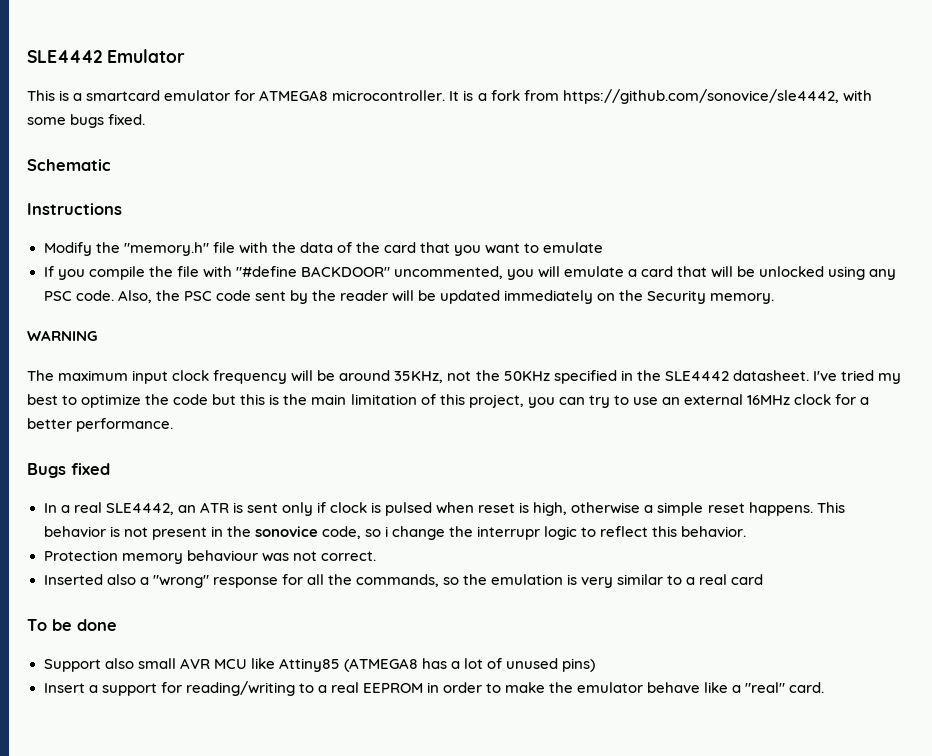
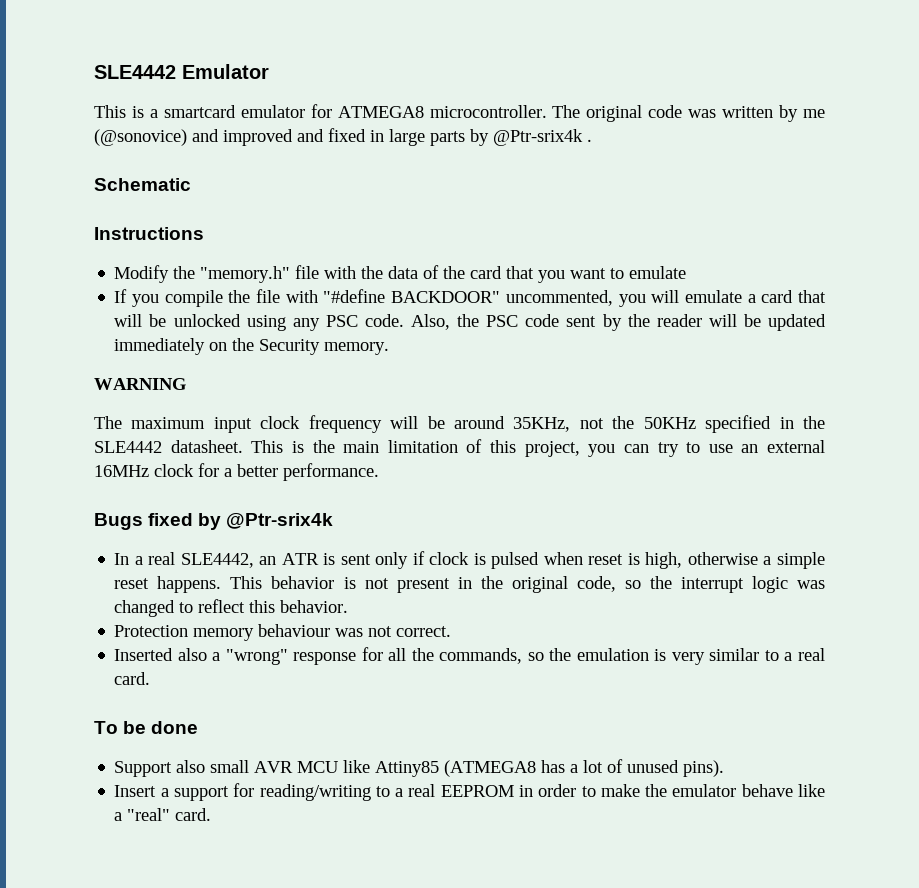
[449,89,872,104] [27,114,146,128] It is a fork from https://github.com/sonovice/sle4442, with some bugs fixed. -> [552,105,826,122] [94,128,592,146] The original code was written by me (@sonovice) and improved and fixed in large parts by @Ptr-srix4k .
[812,370,901,384] [27,394,266,408] I've tried my best to optimize the code but this -> [251,440,284,453] This
(110, 469) none -> [198,513,334,530] by @Ptr-srix4k
[254,526,318,537] sonovice -> [511,576,568,593] original
[384,526,578,540] i change the interrupr logic -> [649,576,825,593] [114,600,176,617] the interrupt logic was changed
[731,574,764,585] card -> [114,672,151,685] card.
[562,658,596,672] pins) -> [683,760,725,777] pins).

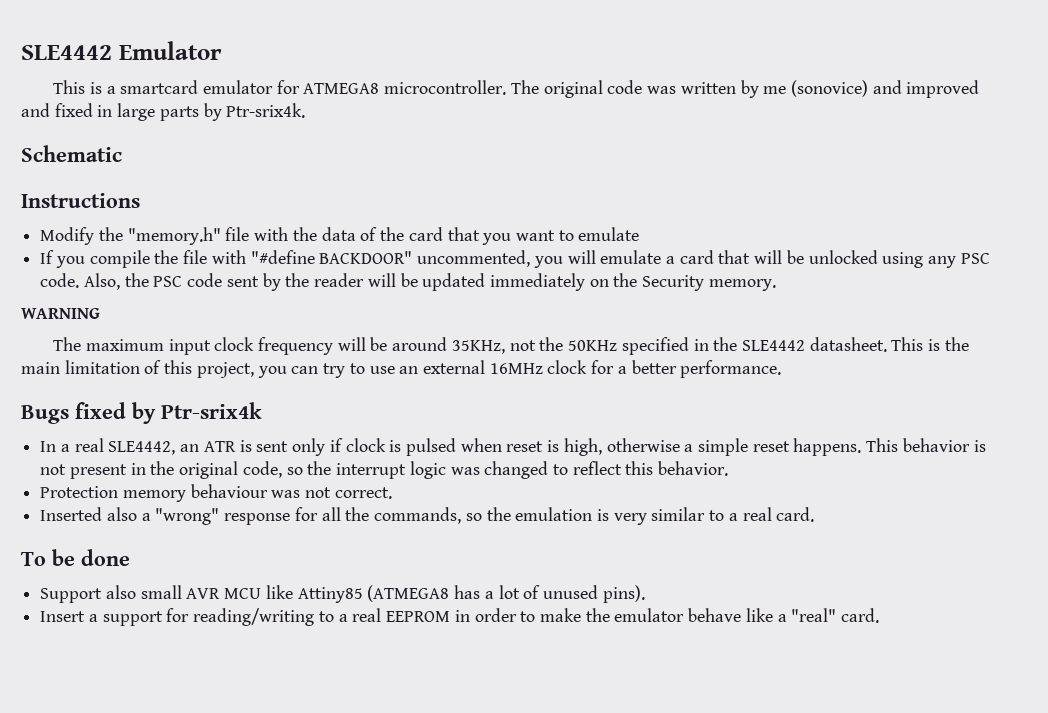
[94,129,187,146] (@sonovice) -> [790,80,868,97] (sonovice)
[493,129,592,146] @Ptr-srix4k . -> [226,103,306,118] Ptr-srix4k.
[226,513,334,529] @Ptr-srix4k -> [161,402,262,419] Ptr-srix4k

